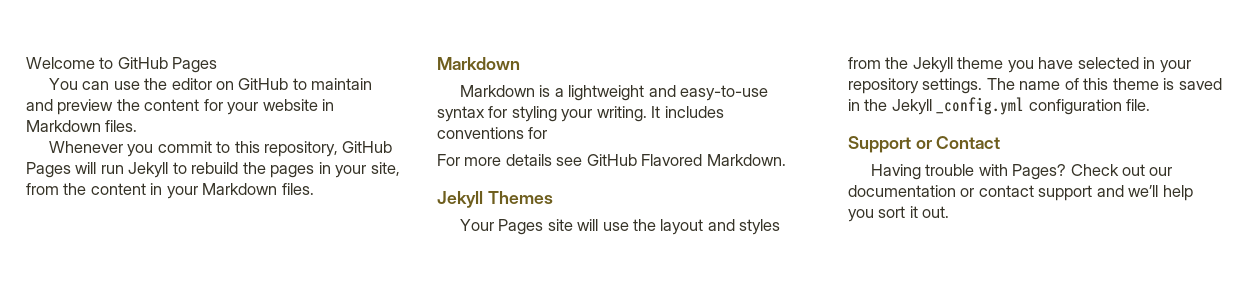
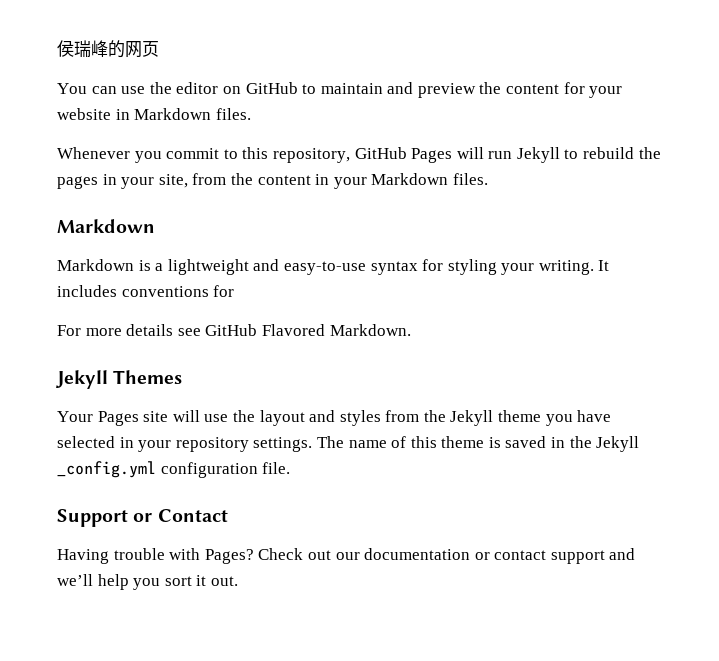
[26,57,218,73] Welcome to GitHub Pages -> [57,40,159,58] 侯瑞峰的网页

